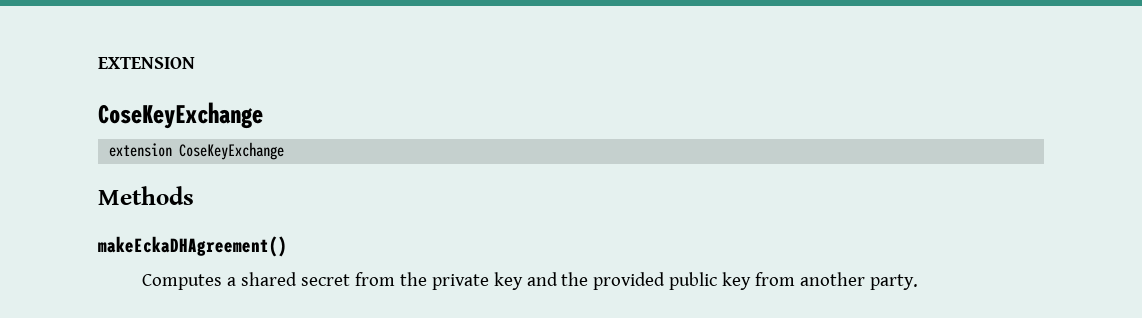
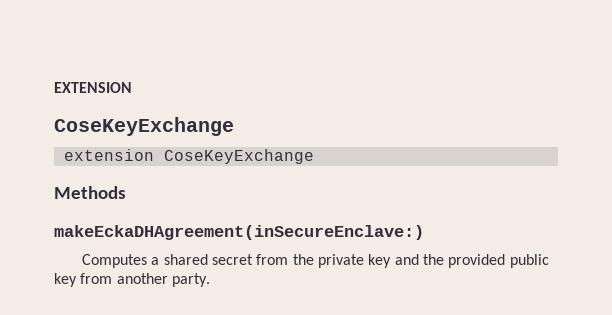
[98,236,287,257] makeEckaDHAgreement() -> [54,225,424,240] makeEckaDHAgreement(inSecureEnclave:)

